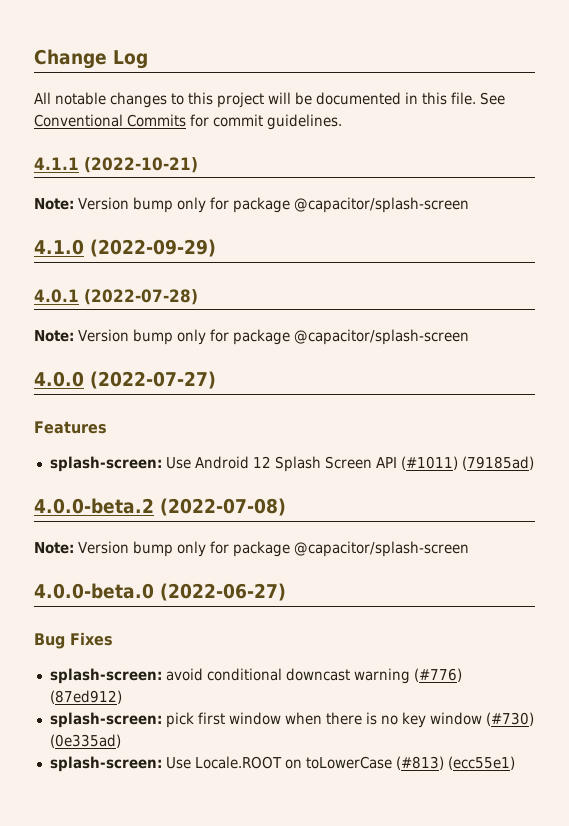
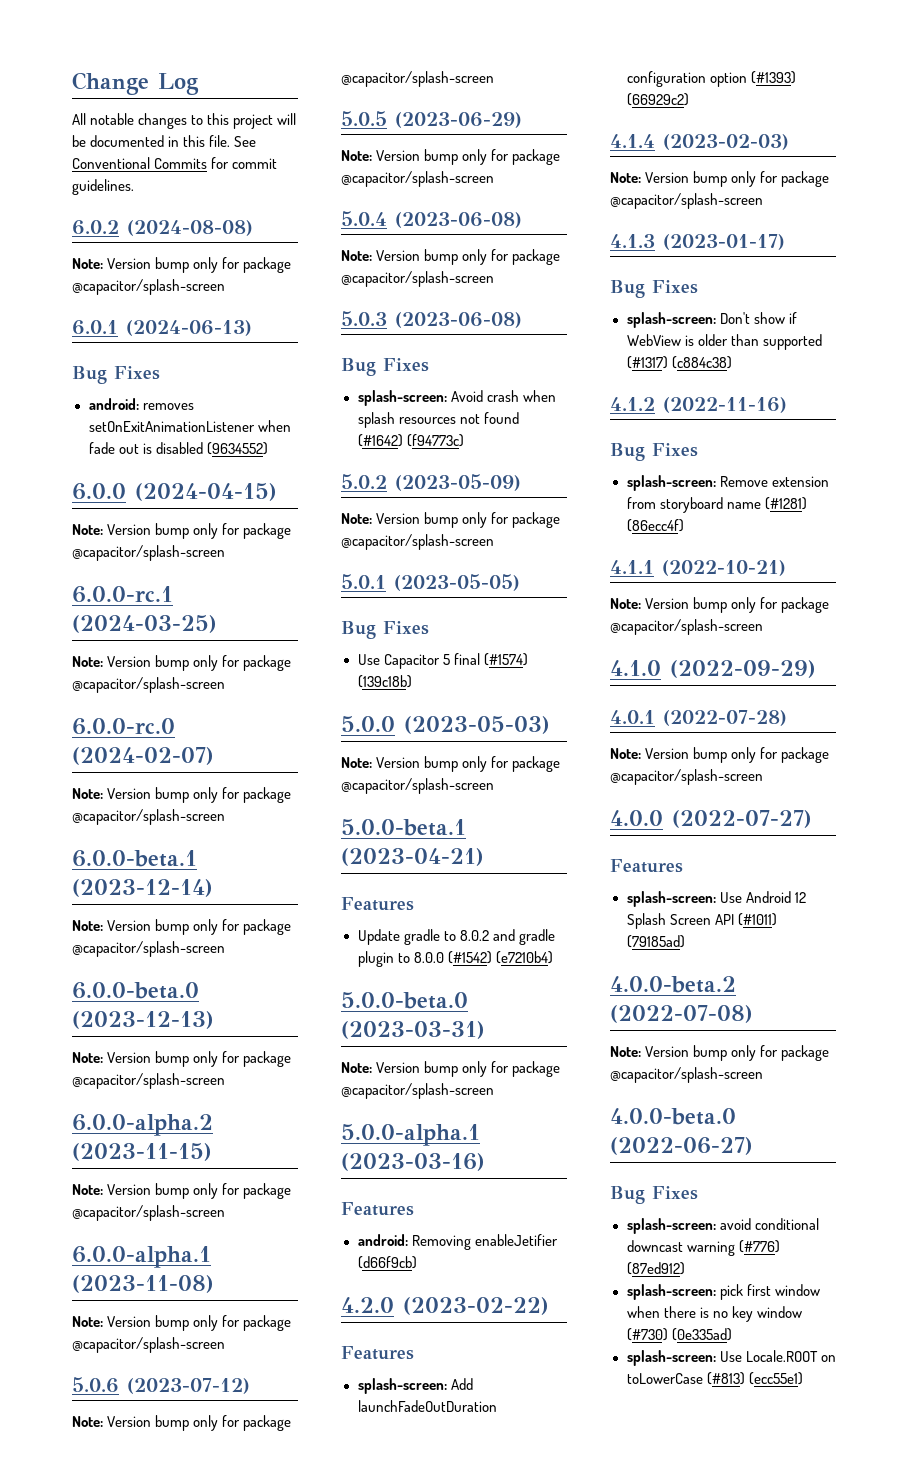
(342, 122) none -> [72,220,253,236] [72,257,292,273] [72,279,225,295] [72,320,252,336] [72,366,160,384] [88,398,194,410] [88,420,291,432] [88,442,268,455] [72,483,277,501] [72,523,292,539] [72,545,225,561] [72,586,173,603] [72,615,217,633] [72,655,292,671] [72,677,225,693] [72,718,175,735] [72,747,214,765] [72,787,292,803] [72,809,225,825] [72,850,197,867] [72,879,213,897] [72,919,292,935] [72,941,225,957] [72,982,199,999] [72,1011,214,1029] [72,1051,292,1067] [72,1073,225,1089] [72,1114,213,1136] [72,1143,212,1161] [72,1183,292,1199] [72,1205,225,1221] [72,1246,211,1268] [72,1275,214,1293] [72,1315,292,1331] [72,1337,225,1353] [72,1377,250,1394] [72,1415,292,1431] [341,71,494,87] [341,111,522,128] [341,149,561,165] [341,171,494,187] [341,211,522,228] [341,249,561,265] [341,271,494,287] [341,311,522,328] [341,358,429,376] [357,390,556,406] [357,412,519,428] [357,434,464,447] [341,474,521,491] [341,512,561,528] [341,534,494,550] [341,574,520,591] [341,621,429,639] [357,653,528,669] [357,675,412,688] [341,716,550,734] [341,756,561,772] [341,778,494,794] [341,819,466,836] [341,848,484,866] [341,897,414,911] [357,929,555,945] [357,951,553,967] [341,992,468,1009] [341,1021,485,1039] [341,1061,561,1077] [341,1083,494,1099] [341,1124,480,1146] [341,1153,485,1171] [341,1202,414,1216] [357,1234,558,1250] [357,1256,417,1269] [341,1297,549,1315] [341,1346,414,1360] [357,1378,473,1394] [357,1400,498,1412] [626,71,796,87] [626,93,689,106] [610,134,789,150] [610,171,830,187] [610,193,763,209] [610,234,785,250] [610,280,698,298] [626,312,797,328] [626,334,822,350] [626,356,732,369] [610,397,787,413] [610,443,698,461] [626,475,829,491] [626,497,807,513] [626,519,684,532] // 6.0.2 (2024-08-08) // Note: Version bump only for package @capacitor/splash-screen // 6.0.1 (2024-06-13) // Bug Fixes // android: removes setOnExitAnimationListener when fade out is disabled (9634552) // 6.0.0 (2024-04-15) // Note: Version bump only for package @capacitor/splash-screen // 6.0.0-rc.1 (2024-03-25) // Note: Version bump only for package @capacitor/splash-screen // 6.0.0-rc.0 (2024-02-07) // Note: Version bump only for package @capacitor/splash-screen // 6.0.0-beta.1 (2023-12-14) // Note: Version bump only for package @capacitor/splash-screen // 6.0.0-beta.0 (2023-12-13) // Note: Version bump only for package @capacitor/splash-screen // 6.0.0-alpha.2 (2023-11-15) // Note: Version bump only for package @capacitor/splash-screen // 6.0.0-alpha.1 (2023-11-08) // Note: Version bump only for package @capacitor/splash-screen // 5.0.6 (2023-07-12) // Note: Version bump only for package @capacitor/splash-screen // 5.0.5 (2023-06-29) // Note: Version bump only for package @capacitor/splash-screen // 5.0.4 (2023-06-08) // Note: Version bump only for package @capacitor/splash-screen // 5.0.3 (2023-06-08) // Bug Fixes // splash-screen: Avoid crash when splash resources not found (#1642) (f94773c) // 5.0.2 (2023-05-09) // Note: Version bump only for package @capacitor/splash-screen // 5.0.1 (2023-05-05) // Bug Fixes // Use Capacitor 5 final (#1574) (139c18b) // 5.0.0 (2023-05-03) // Note: Version bump only for package @capacitor/splash-screen // 5.0.0-beta.1 (2023-04-21) // Features // Update gradle to 8.0.2 and gradle plugin to 8.0.0 (#1542) (e7210b4) // 5.0.0-beta.0 (2023-03-31) // Note: Version bump only for package @capacitor/splash-screen // 5.0.0-alpha.1 (2023-03-16) // Features // android: Removing enableJetifier (d66f9cb) // 4.2.0 (2023-02-22) // Features // splash-screen: Add launchFadeOutDuration configuration option (#1393) (66929c2) // 4.1.4 (2023-02-03) // Note: Version bump only for package @capacitor/splash-screen // 4.1.3 (2023-01-17) // Bug Fixes // splash-screen: Don't show if WebView is older than supported (#1317) (c884c38) // 4.1.2 (2022-11-16) // Bug Fixes // splash-screen: Remove extension from storyboard name (#1281) (86ecc4f)

